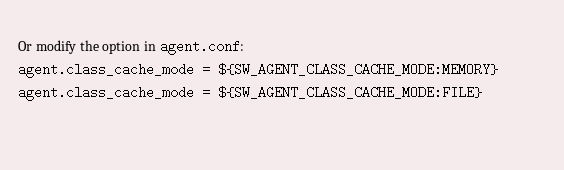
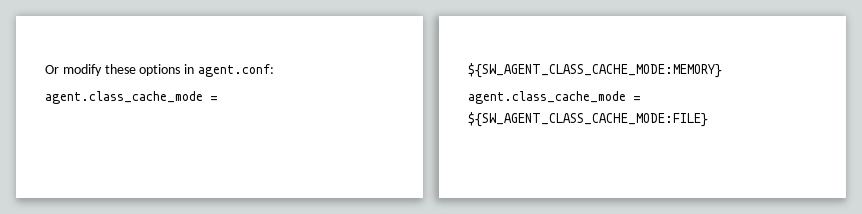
[79,40,141,54] the option -> [104,64,181,76] these options

